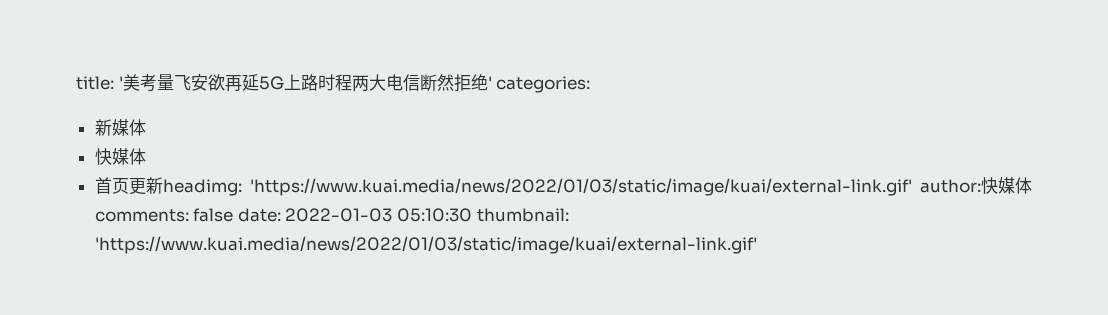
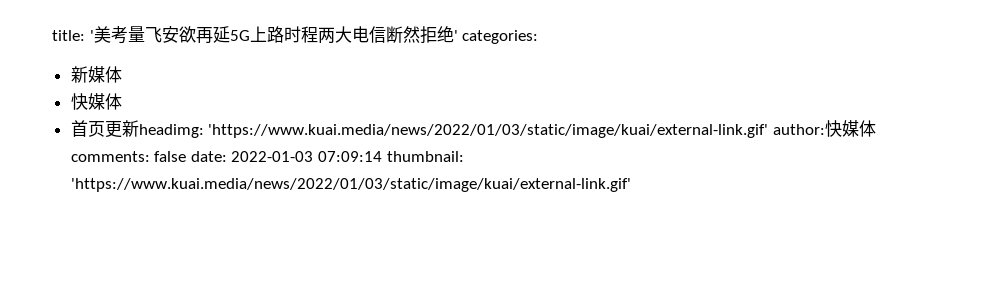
[397,208,473,222] 05:10:30 -> [318,151,383,162] 07:09:14

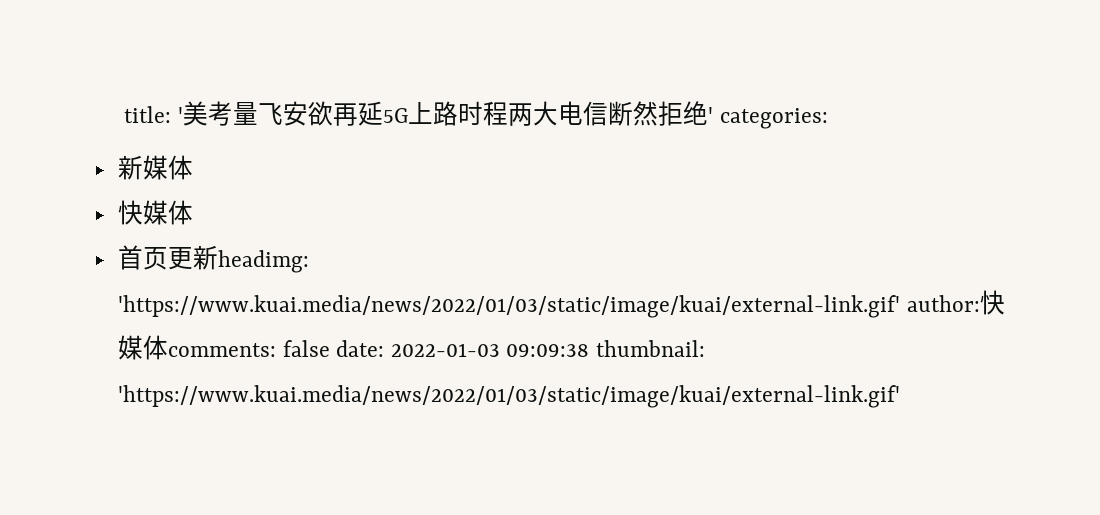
[318,151,383,162] 07:09:14 -> [506,344,590,357] 09:09:38

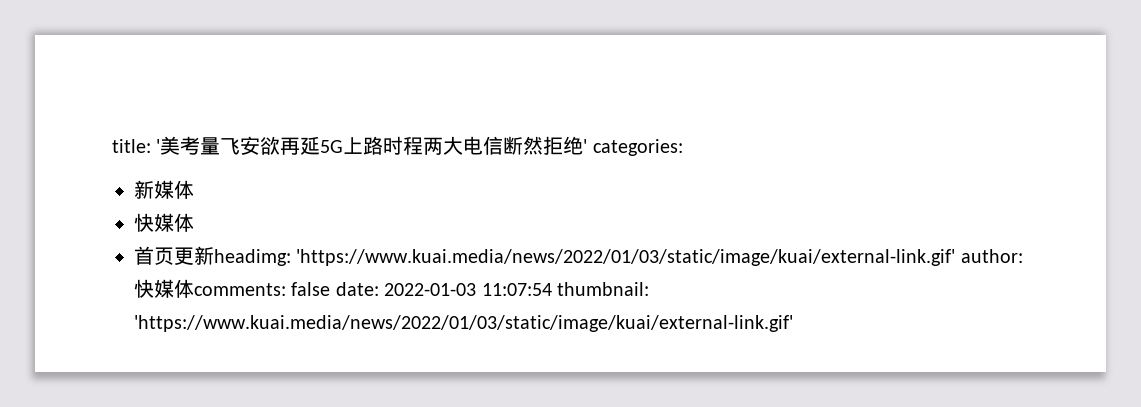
[506,344,590,357] 09:09:38 -> [481,283,552,296] 11:07:54

